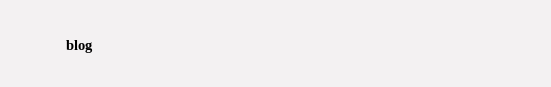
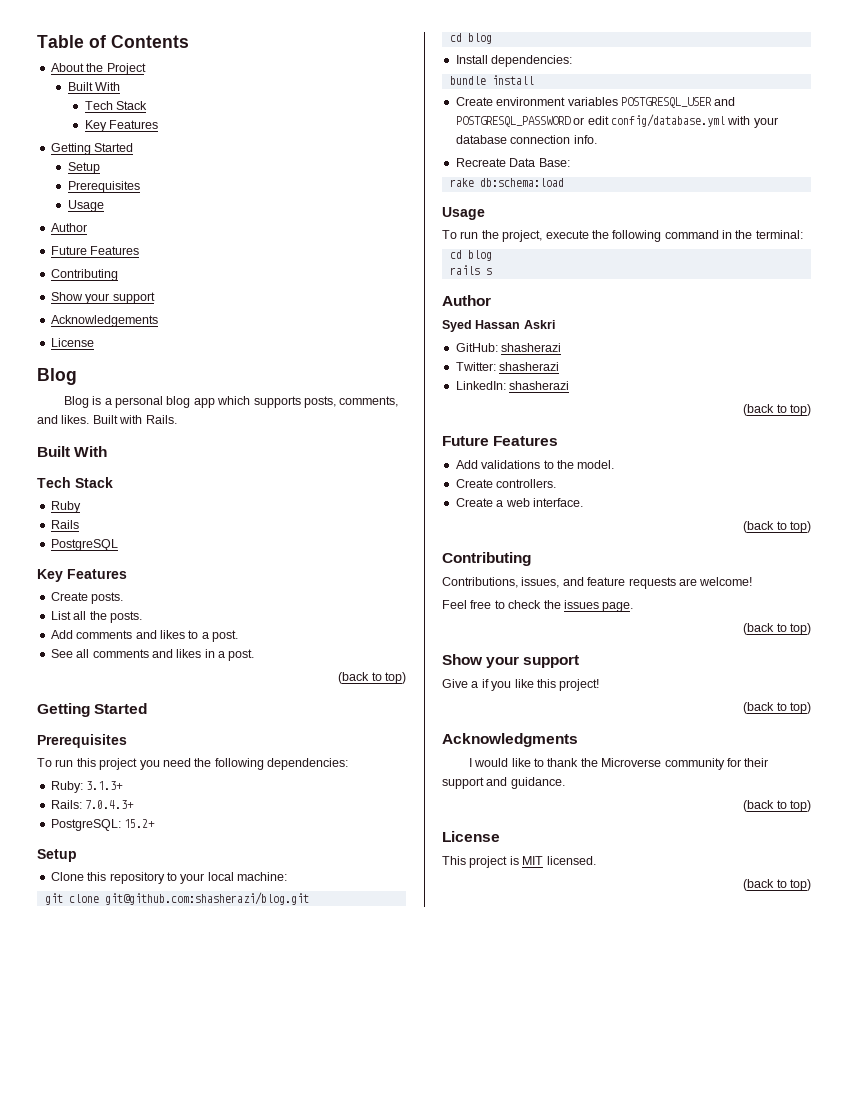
[66,40,93,53] blog -> [37,35,189,48] [50,63,146,75] [67,82,121,91] [84,101,148,110] [84,120,159,132] [50,143,134,155] [67,162,100,174] [67,181,140,193] [67,200,104,212] [50,223,87,232] [50,246,140,255] [50,269,118,281] [50,292,155,304] [50,315,158,327] [50,338,94,347] [37,368,77,385] [63,396,399,408] [37,415,177,424] [37,446,108,457] [37,477,113,488] [50,501,81,513] [50,520,79,529] [50,539,118,551] [37,569,127,582] [50,592,124,604] [50,611,142,623] [50,630,238,642] [50,649,255,661] [338,672,406,684] [37,703,148,717] [37,734,127,748] [37,758,348,770] [50,781,124,793] [50,800,135,809] [50,819,156,831] [37,849,77,862] [50,872,287,884] [44,892,309,905] [449,33,492,44] [455,55,573,67] [449,75,534,85] [455,97,736,108] [455,114,778,128] [455,135,597,144] [455,158,570,167] [449,178,564,187] [442,207,485,220] [442,230,803,242] [449,250,492,261] [449,265,492,275] [442,295,491,306] [442,320,555,332] [455,343,562,352] [455,362,560,371] [455,381,570,390] [743,404,811,416] [442,436,559,446] [455,460,615,469] [455,479,557,488] [455,498,583,507] [743,521,811,533] [442,552,531,566] [442,577,753,589] [442,600,634,612] [743,623,811,635] [442,654,580,668] [442,679,600,691] [743,702,811,714] [442,733,578,747] [468,758,769,770] [442,777,565,789] [743,800,811,812] [442,831,500,842] [442,856,596,868] [743,879,811,891] Table of Contents // About the Project // Built With // Tech Stack // Key Features // Getting Started // Setup // Prerequisites // Usage // Author // Future Features // Contributing // Show your support // Acknowledgements // License // Blog // Blog is a personal blog app which supports posts, comments, and likes. Built with Rails. // Built With // Tech Stack // Ruby // Rails // PostgreSQL // Key Features // Create posts. // List all the posts. // Add comments and likes to a post. // See all comments and likes in a post. // (back to top) // Getting Started // Prerequisites // To run this project you need the following dependencies: // Ruby: 3.1.3+ // Rails: 7.0.4.3+ // PostgreSQL: 15.2+ // Setup // Clone this repository to your local machine: // git clone git@github.com:shasherazi/blog.git // cd blog // Install dependencies: // bundle install // Create environment variables POSTGRESQL_USER and POSTGRESQL_PASSWORD or edit config/database.yml with your database connection info. // Recreate Data Base: // rake db:schema:load // Usage // To run the project, execute the following command in the terminal: // cd blog // rails s // Author // Syed Hassan Askri // GitHub: shasherazi // Twitter: shasherazi // LinkedIn: shasherazi // (back to top) // Future Features // Add validations to the model. // Create controllers. // Create a web interface. // (back to top) // Contributing // Contributions, issues, and feature requests are welcome! // Feel free to check the issues page. // (back to top) // Show your support // Give a if you like this project! // (back to top) // Acknowledgments // I would like to thank the Microverse community for their support and guidance. // (back to top) // License // This project is MIT licensed. // (back to top)

